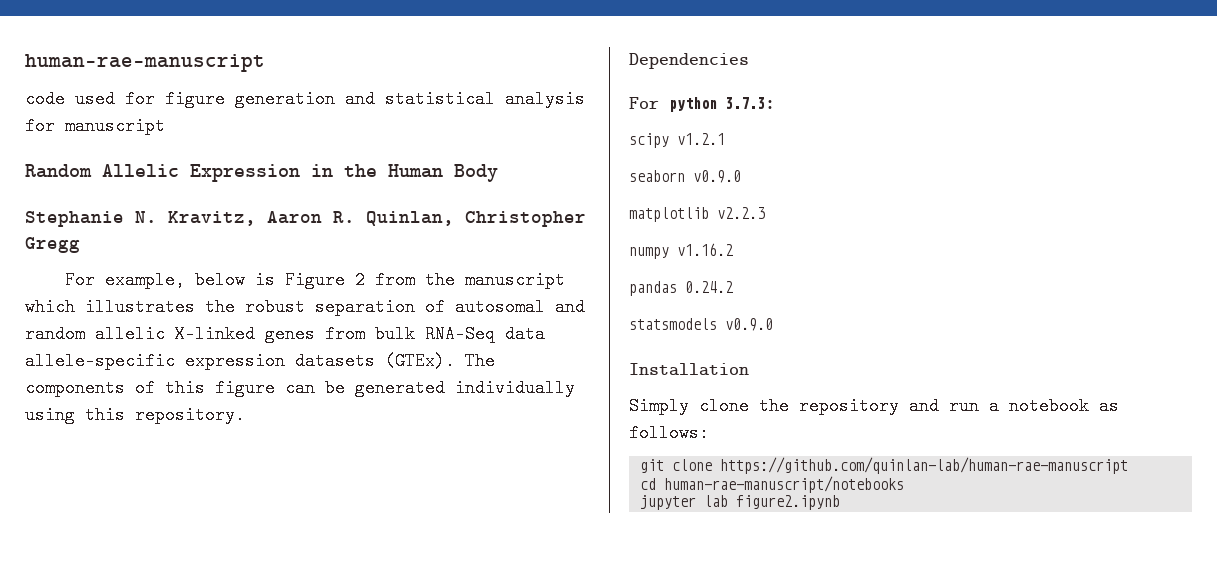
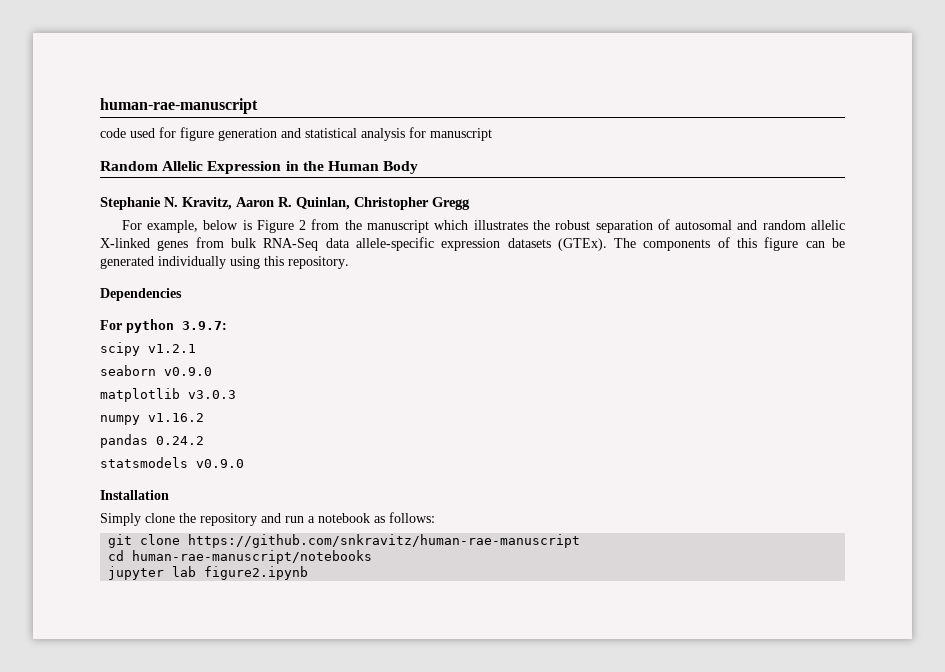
[725,97,775,109] 3.7.3: -> [182,321,227,330] 3.9.7:
[717,207,765,219] v2.2.3 -> [188,390,236,399] v3.0.3
[720,457,1129,474] https://github.com/quinlan-lab/human-rae-manuscript -> [188,534,581,548] https://github.com/snkravitz/human-rae-manuscript

